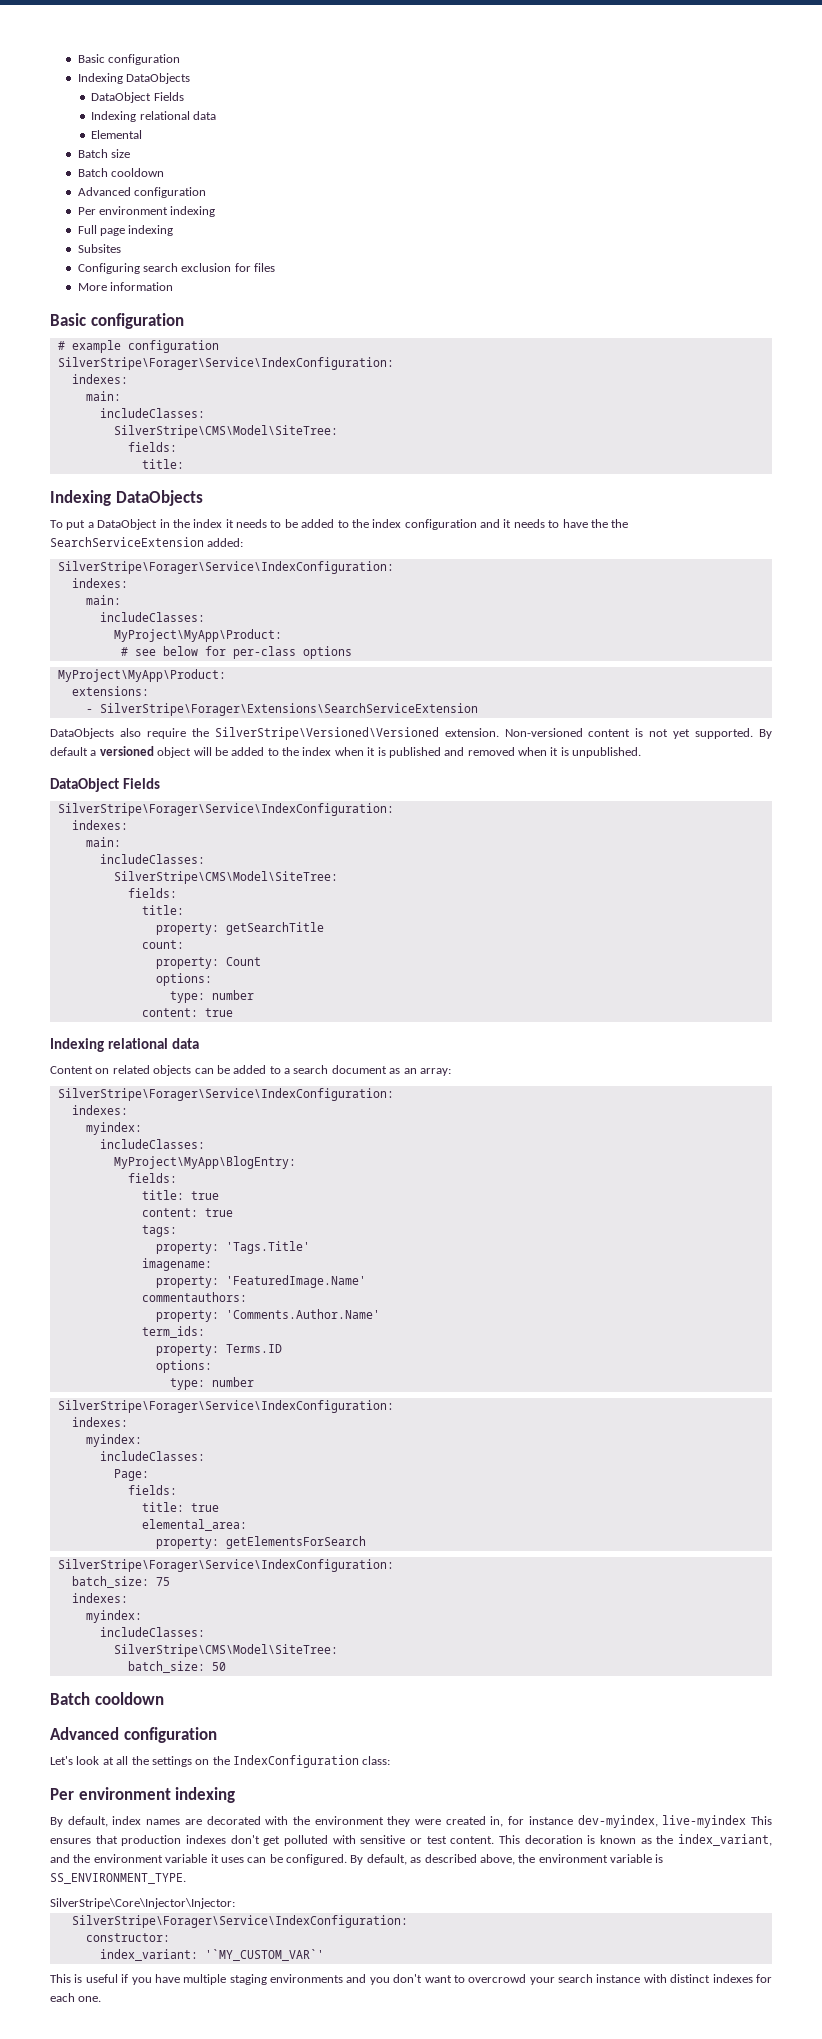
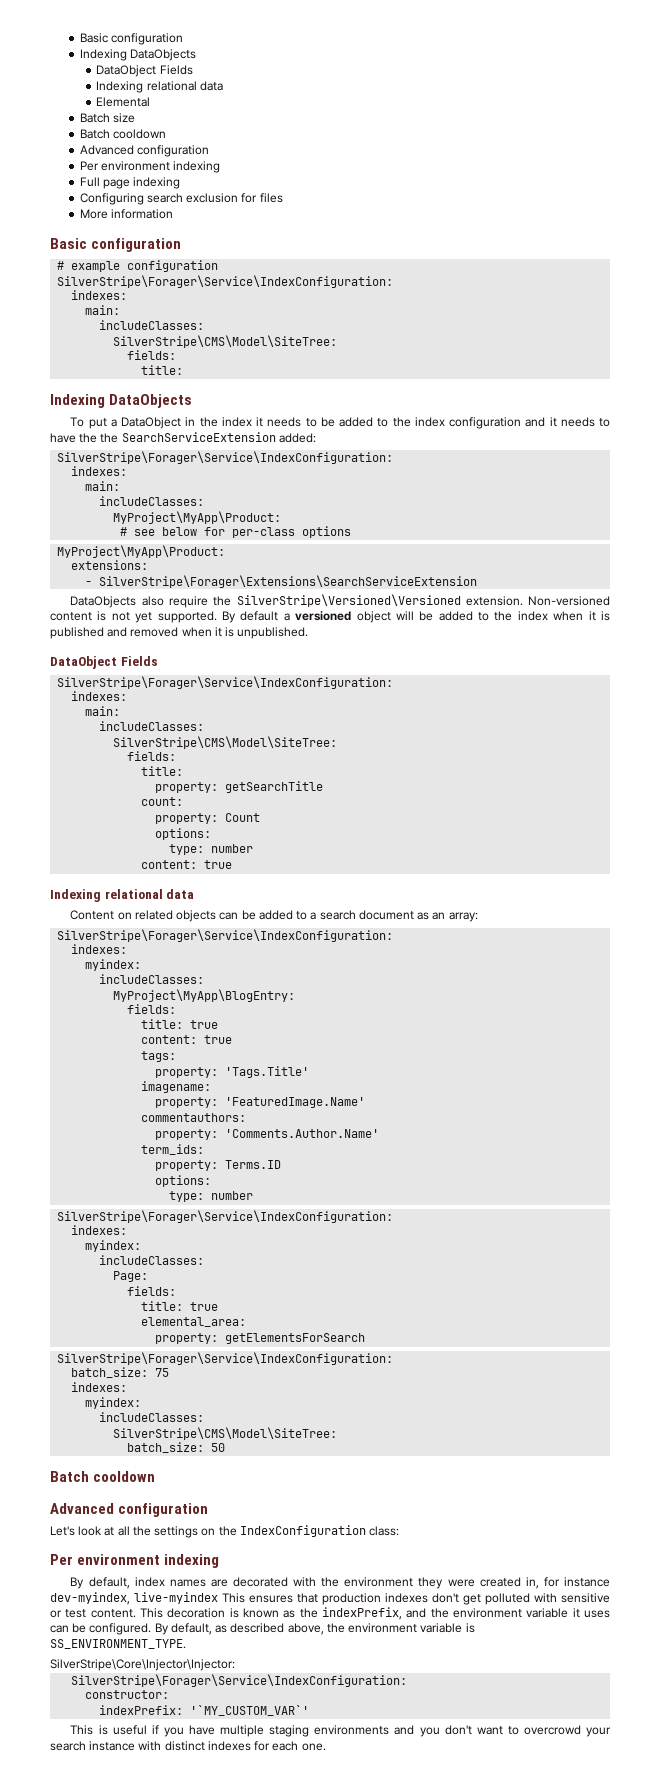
[77,244,121,253] // Subsites -> (181, 183) none
[677,1834,772,1846] index_variant, -> [322,1607,402,1620] indexPrefix,
[99,1949,198,1961] index_variant: -> [99,1705,184,1715] indexPrefix:

